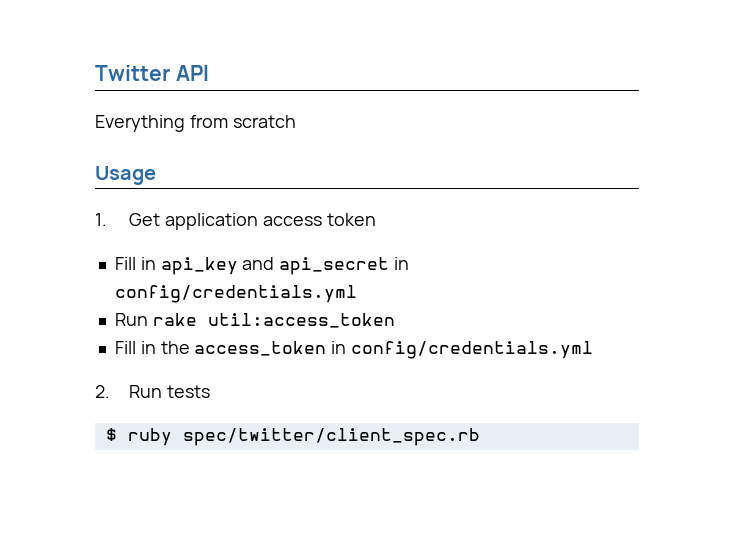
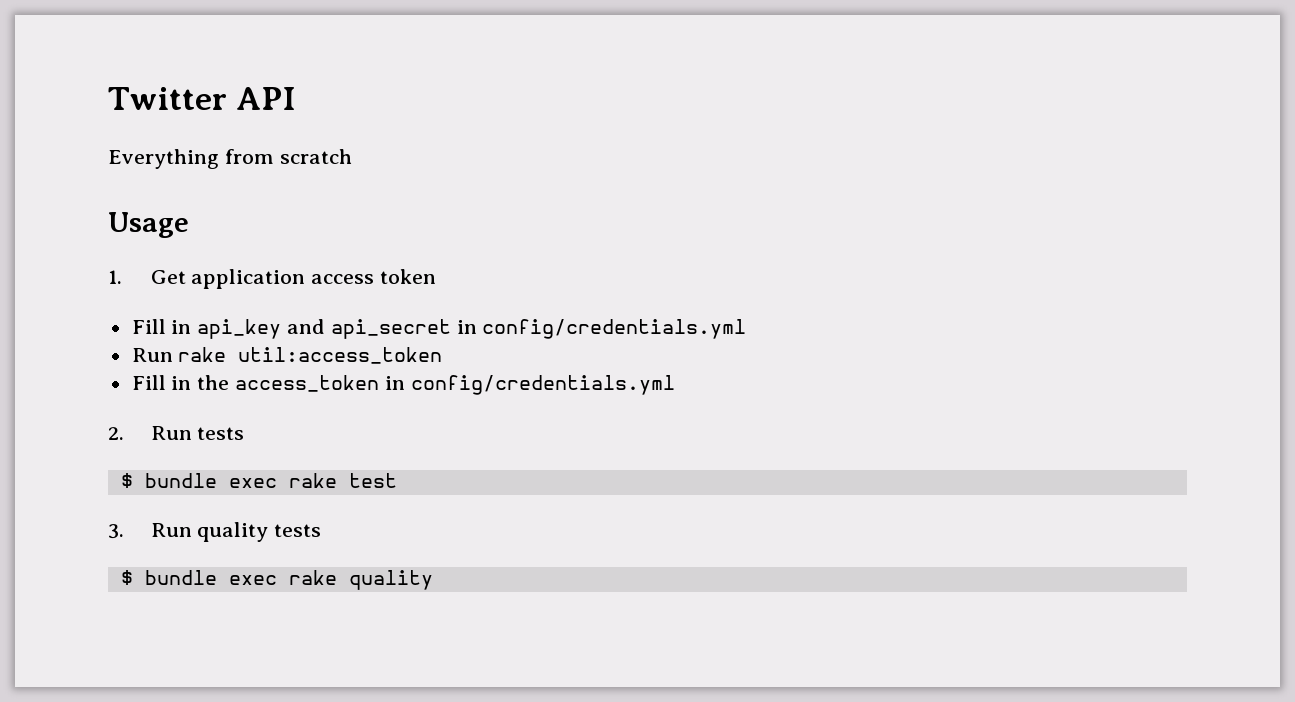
[127,428,480,446] ruby spec/twitter/client_spec.rb -> [144,473,397,488] [108,522,322,542] [120,570,433,590] bundle exec rake test // 3. Run quality tests // $ bundle exec rake quality

